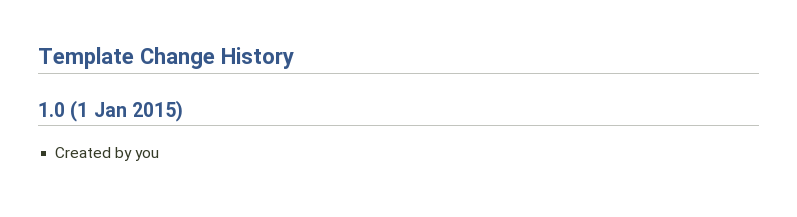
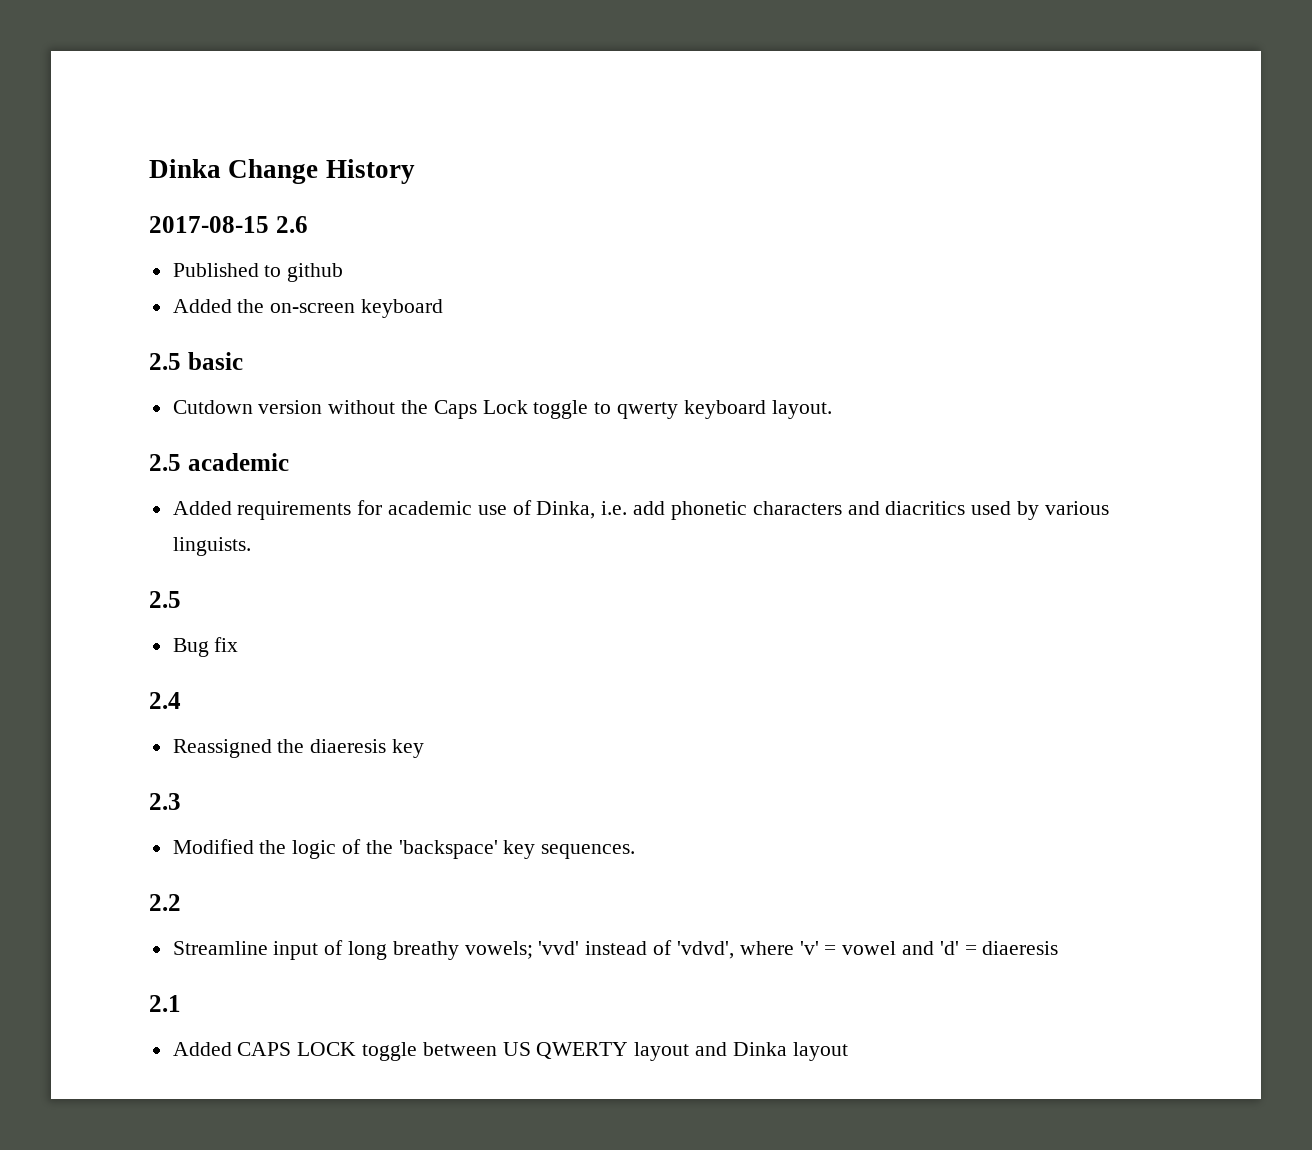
[38,47,134,69] Template -> [149,159,221,178] Dinka
[38,100,183,122] [55,147,160,161] 1.0 (1 Jan 2015) // Created by you -> [149,216,308,233] [172,263,344,282] [172,299,444,318] [149,352,243,370] [172,400,832,419] [149,453,289,471] [172,500,1109,520] [172,537,251,556] [149,591,181,608] [172,637,239,657] [149,692,181,709] [172,739,425,758] [149,793,181,810] [172,839,636,859] [149,894,181,911] [172,940,1059,960] [149,995,181,1012] [172,1042,848,1061] 2017-08-15 2.6 // Published to github // Added the on-screen keyboard // 2.5 basic // Cutdown version without the Caps Lock toggle to qwerty keyboard layout. // 2.5 academic // Added requirements for academic use of Dinka, i.e. add phonetic characters and diacritics used by various linguists. // 2.5 // Bug fix // 2.4 // Reassigned the diaeresis key // 2.3 // Modified the logic of the 'backspace' key sequences. // 2.2 // Streamline input of long breathy vowels; 'vvd' instead of 'vdvd', where 'v' = vowel and 'd' = diaeresis // 2.1 // Added CAPS LOCK toggle between US QWERTY layout and Dinka layout

